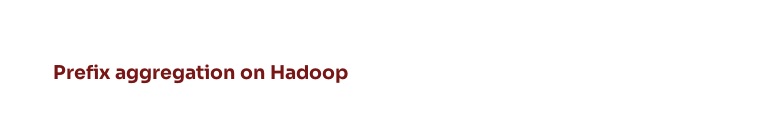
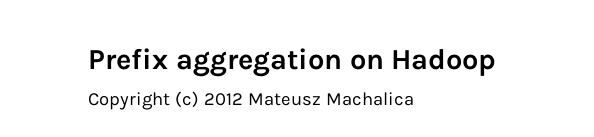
(349, 74) none -> [88,91,414,110] // Copyright (c) 2012 Mateusz Machalica

